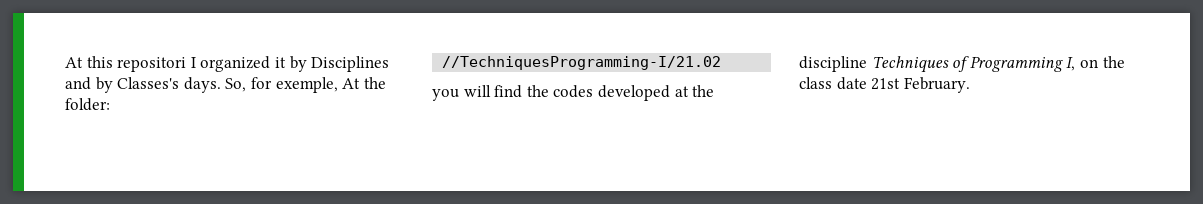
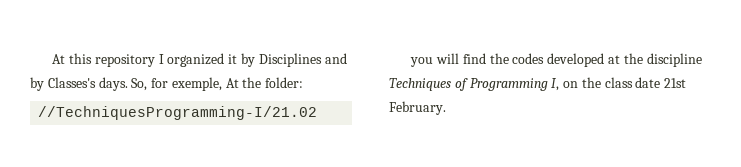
[117,57,187,72] repositori -> [94,54,155,67] repository

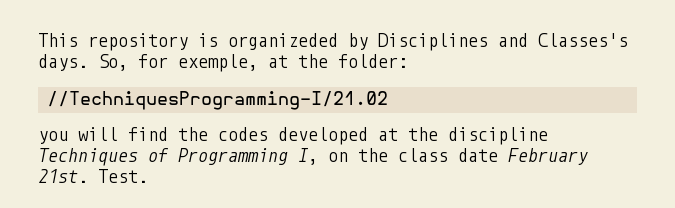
[52,53,238,67] At this repository I organized it -> [38,33,338,51] This repository is organizeded
[30,77,44,91] by -> (528, 40) none
[225,78,239,88] At -> [268,55,288,68] at
[664,78,687,88] [389,101,446,115] 21st February. -> [508,148,588,165] [38,169,148,183] February 21st. Test.

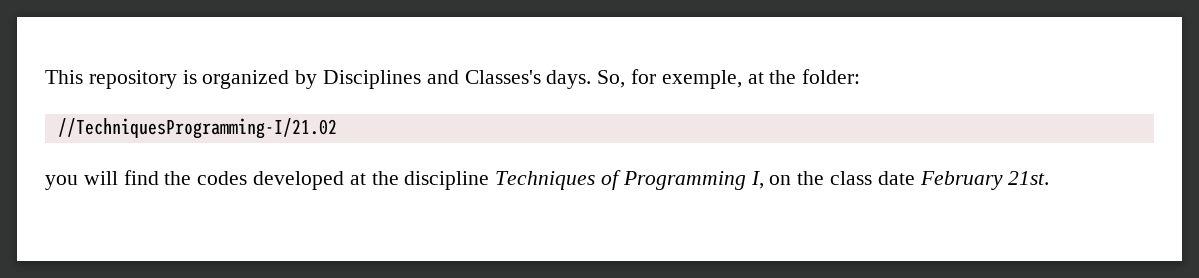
[228,33,338,50] organizeded -> [202,70,290,89] organized
[98,169,148,183] Test. -> (1050, 178) none

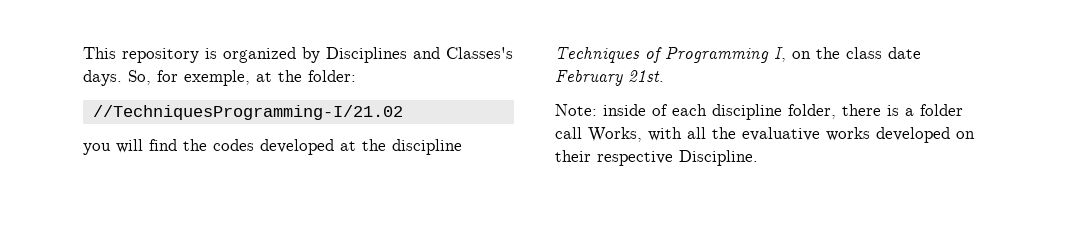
(1050, 178) none -> [555,104,963,120] [555,127,975,143] [555,150,758,166] // Note: inside of each discipline folder, there is a folder call Works, with all the evaluative works developed on their respective Discipline.

